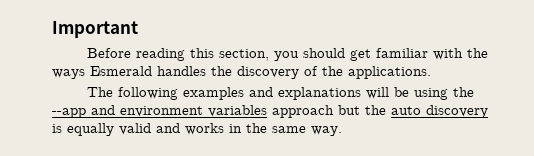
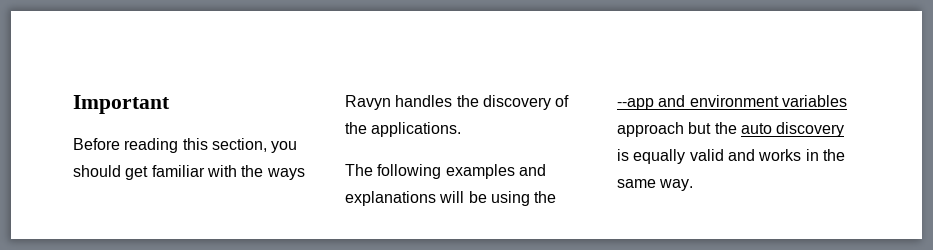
[90,66,152,76] Esmerald -> [345,95,391,110] Ravyn

